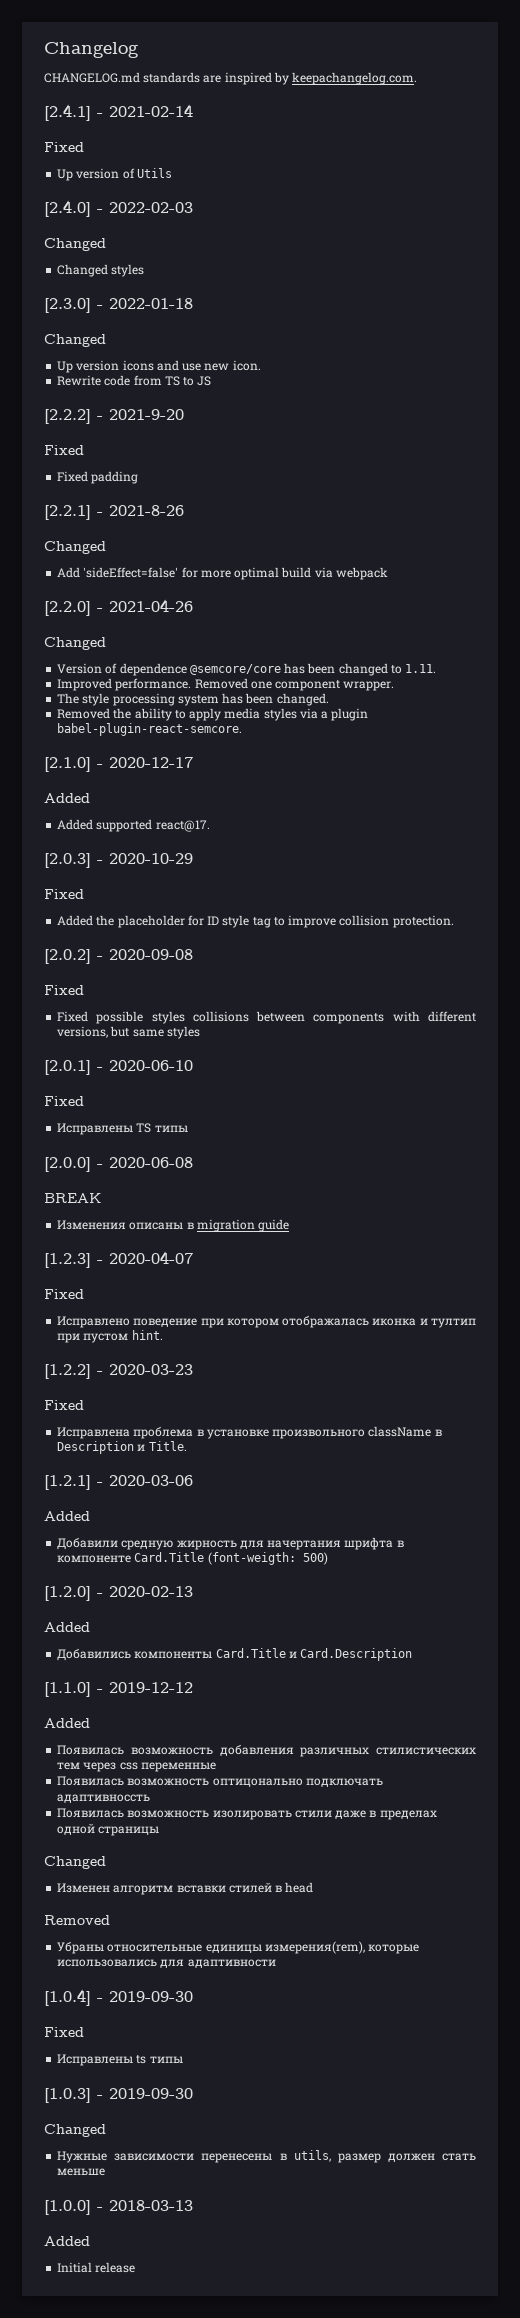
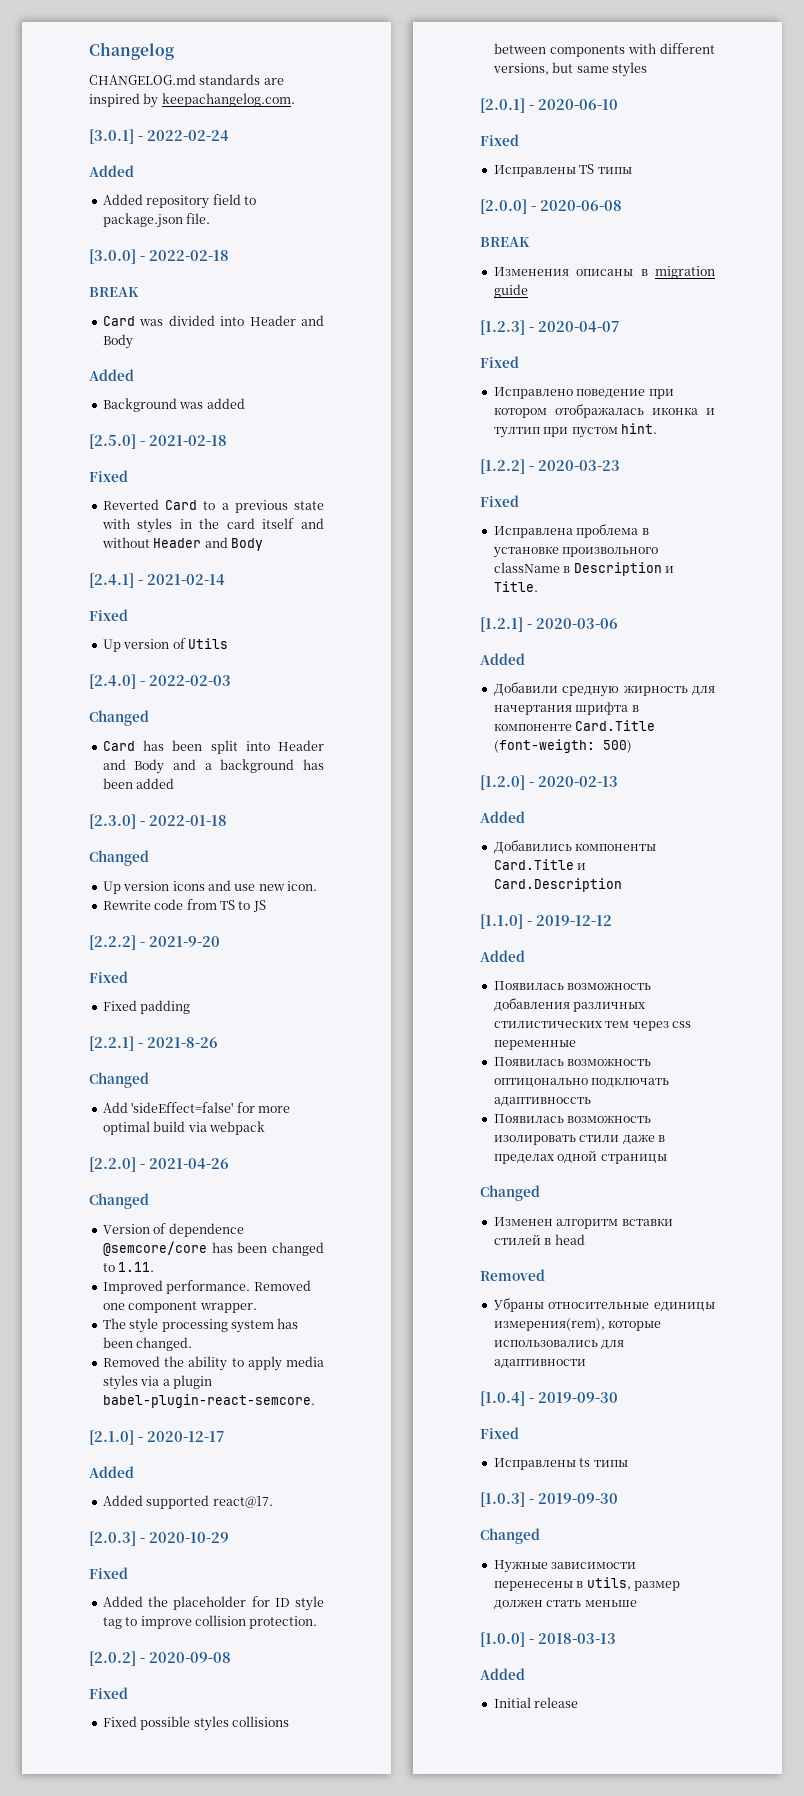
(418, 78) none -> [89,129,229,144] [89,165,134,177] [102,194,256,209] [102,213,211,228] [89,249,229,264] [89,287,139,297] [102,315,324,326] [102,334,133,349] [89,369,134,381] [102,398,245,412] [89,434,227,449] [89,470,128,482] [102,499,324,513] [101,518,324,533] [101,537,263,551] // [3.0.1] - 2022-02-24 // Added // Added repository field to package.json file. // [3.0.0] - 2022-02-18 // BREAK // Card was divided into Header and Body // Added // Background was added // [2.5.0] - 2021-02-18 // Fixed // Reverted Card to a previous state with styles in the card itself and without Header and Body
[57,264,145,277] Changed styles -> [102,740,324,754] [102,759,324,774] [102,778,175,789] Card has been split into Header and Body and a background has been added

